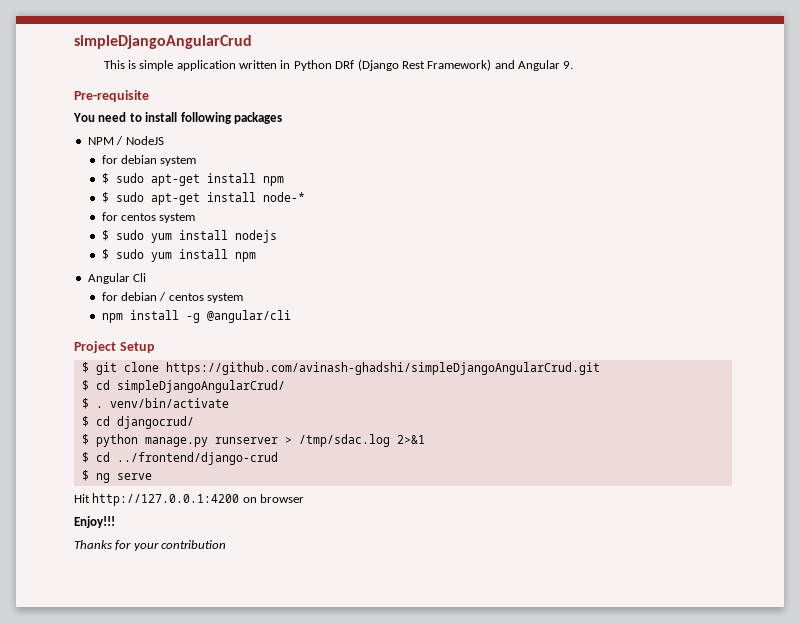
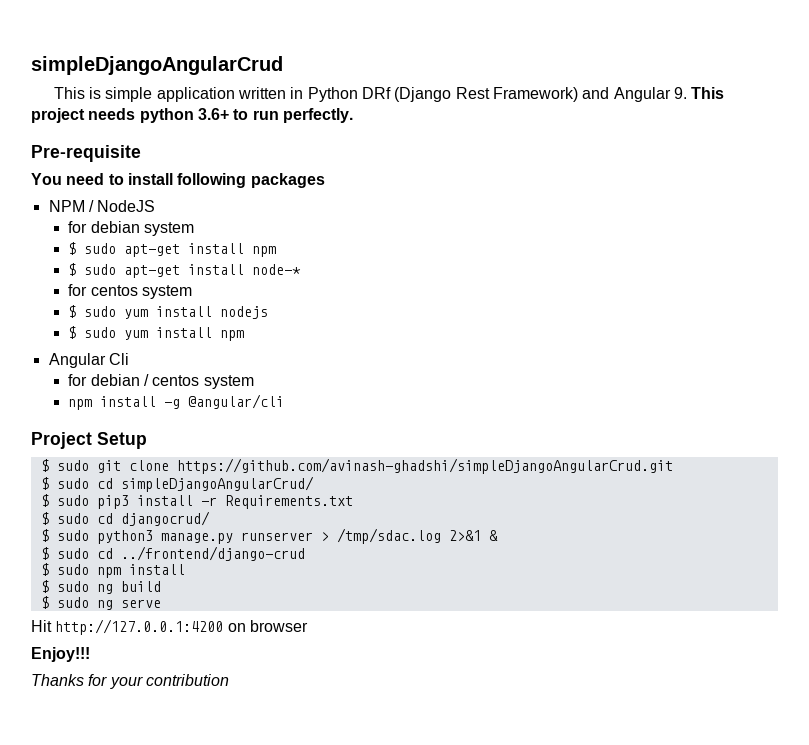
(574, 65) none -> [691,87,725,99] [31,108,353,123] This project needs python 3.6+ to run perfectly.
(89, 367) none -> [56,460,89,471] sudo
(89, 385) none -> [56,478,89,489] sudo
[95,398,229,408] [81,416,89,427] . venv/bin/activate // $ -> [56,495,353,509] [40,512,89,525] sudo pip3 install -r Requirements.txt // $ sudo
[95,434,138,447] python -> [56,530,153,544] sudo python3
[81,452,89,463] // $ -> [488,530,498,541] [40,547,89,560] & // $ sudo
(89, 475) none -> [56,564,185,578] [40,580,161,594] [40,596,89,609] sudo npm install // $ sudo ng build // $ sudo

